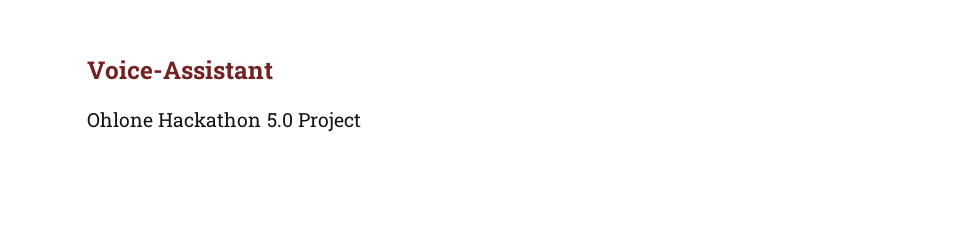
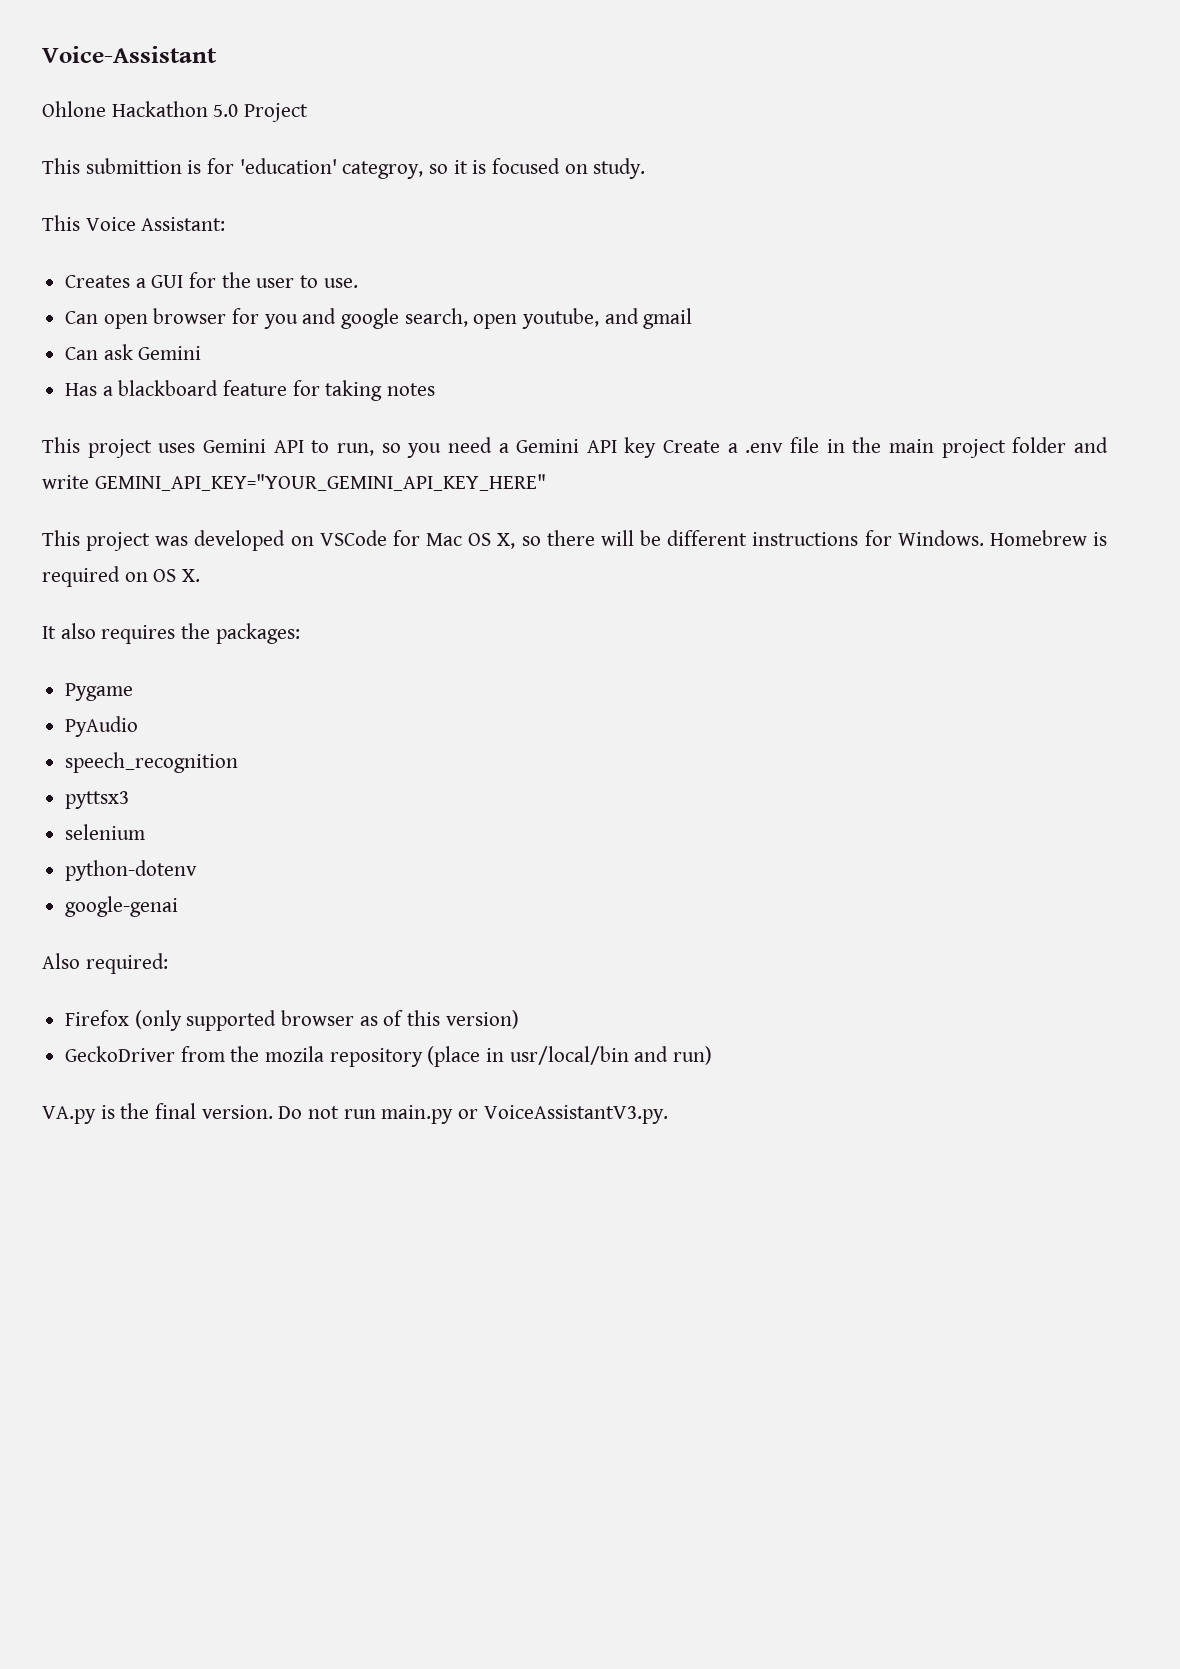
(361, 122) none -> [42,158,646,179] [42,215,226,231] [65,272,358,288] [65,308,693,329] [65,344,202,360] [65,380,436,401] [42,437,1109,458] [42,474,546,491] [42,530,1107,551] [42,566,201,587] [42,623,300,644] [65,683,134,701] [65,716,139,737] [65,752,239,773] [65,791,130,809] [65,824,146,840] [65,860,198,881] [65,896,179,917] [42,953,168,974] [65,1010,519,1031] [65,1046,713,1067] [42,1103,668,1124] // This submittion is for 'education' categroy, so it is focused on study. // This Voice Assistant: // Creates a GUI for the user to use. // Can open browser for you and google search, open youtube, and gmail // Can ask Gemini // Has a blackboard feature for taking notes // This project uses Gemini API to run, so you need a Gemini API key Create a .env file in the main project folder and write GEMINI_API_KEY="YOUR_GEMINI_API_KEY_HERE" // This project was developed on VSCode for Mac OS X, so there will be different instructions for Windows. Homebrew is required on OS X. // It also requires the packages: // Pygame // PyAudio // speech_recognition // pyttsx3 // selenium // python-dotenv // google-genai // Also required: // Firefox (only supported browser as of this version) // GeckoDriver from the mozila repository (place in usr/local/bin and run) // VA.py is the final version. Do not run main.py or VoiceAssistantV3.py.

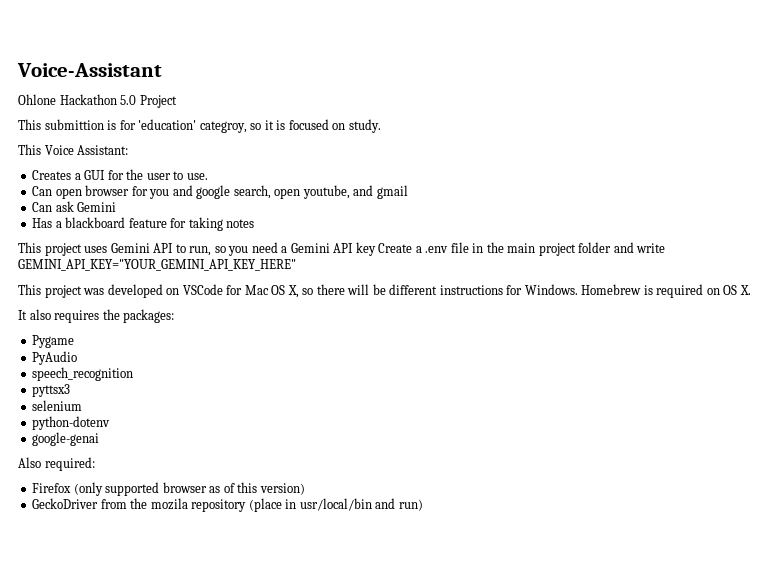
[42,1103,668,1124] // VA.py is the final version. Do not run main.py or VoiceAssistantV3.py. -> (423, 505) none

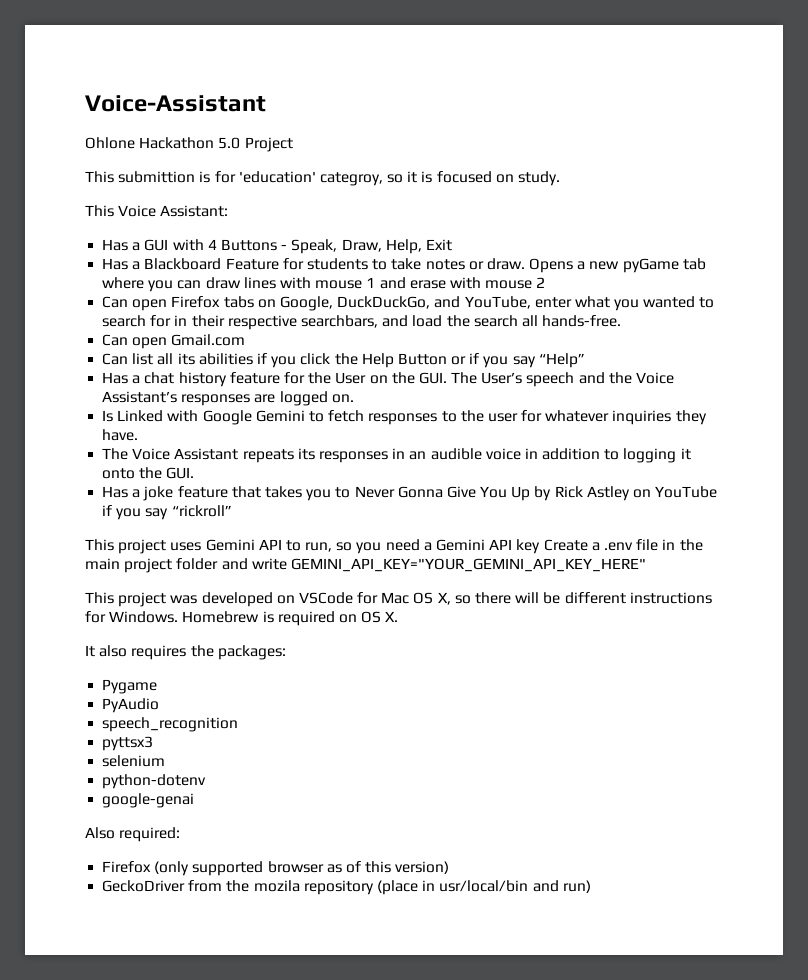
[32,170,72,180] Creates -> [102,239,129,251] Has
[107,169,208,180] [32,185,408,199] [32,201,117,212] [32,217,255,231] for the user to use. // Can open browser for you and google search, open youtube, and gmail // Can ask Gemini // Has a blackboard feature for taking notes -> [172,239,452,254] [102,258,706,273] [102,277,546,292] [102,296,715,311] [102,315,622,330] [102,334,246,349] [102,353,585,368] [102,372,675,387] [102,391,354,406] [102,410,707,425] [102,429,139,441] [102,448,691,463] [102,467,195,479] [102,486,718,501] [102,505,232,520] with 4 Buttons - Speak, Draw, Help, Exit // Has a Blackboard Feature for students to take notes or draw. Opens a new pyGame tab where you can draw lines with mouse 1 and erase with mouse 2 // Can open Firefox tabs on Google, DuckDuckGo, and YouTube, enter what you wanted to search for in their respective searchbars, and load the search all hands-free. // Can open Gmail.com // Can list all its abilities if you click the Help Button or if you say “Help” // Has a chat history feature for the User on the GUI. The User’s speech and the Voice Assistant’s responses are logged on. // Is Linked with Google Gemini to fetch responses to the user for whatever inquiries they have. // The Voice Assistant repeats its responses in an audible voice in addition to logging it onto the GUI. // Has a joke feature that takes you to Never Gonna Give You Up by Rick Astley on YouTube if you say “rickroll”

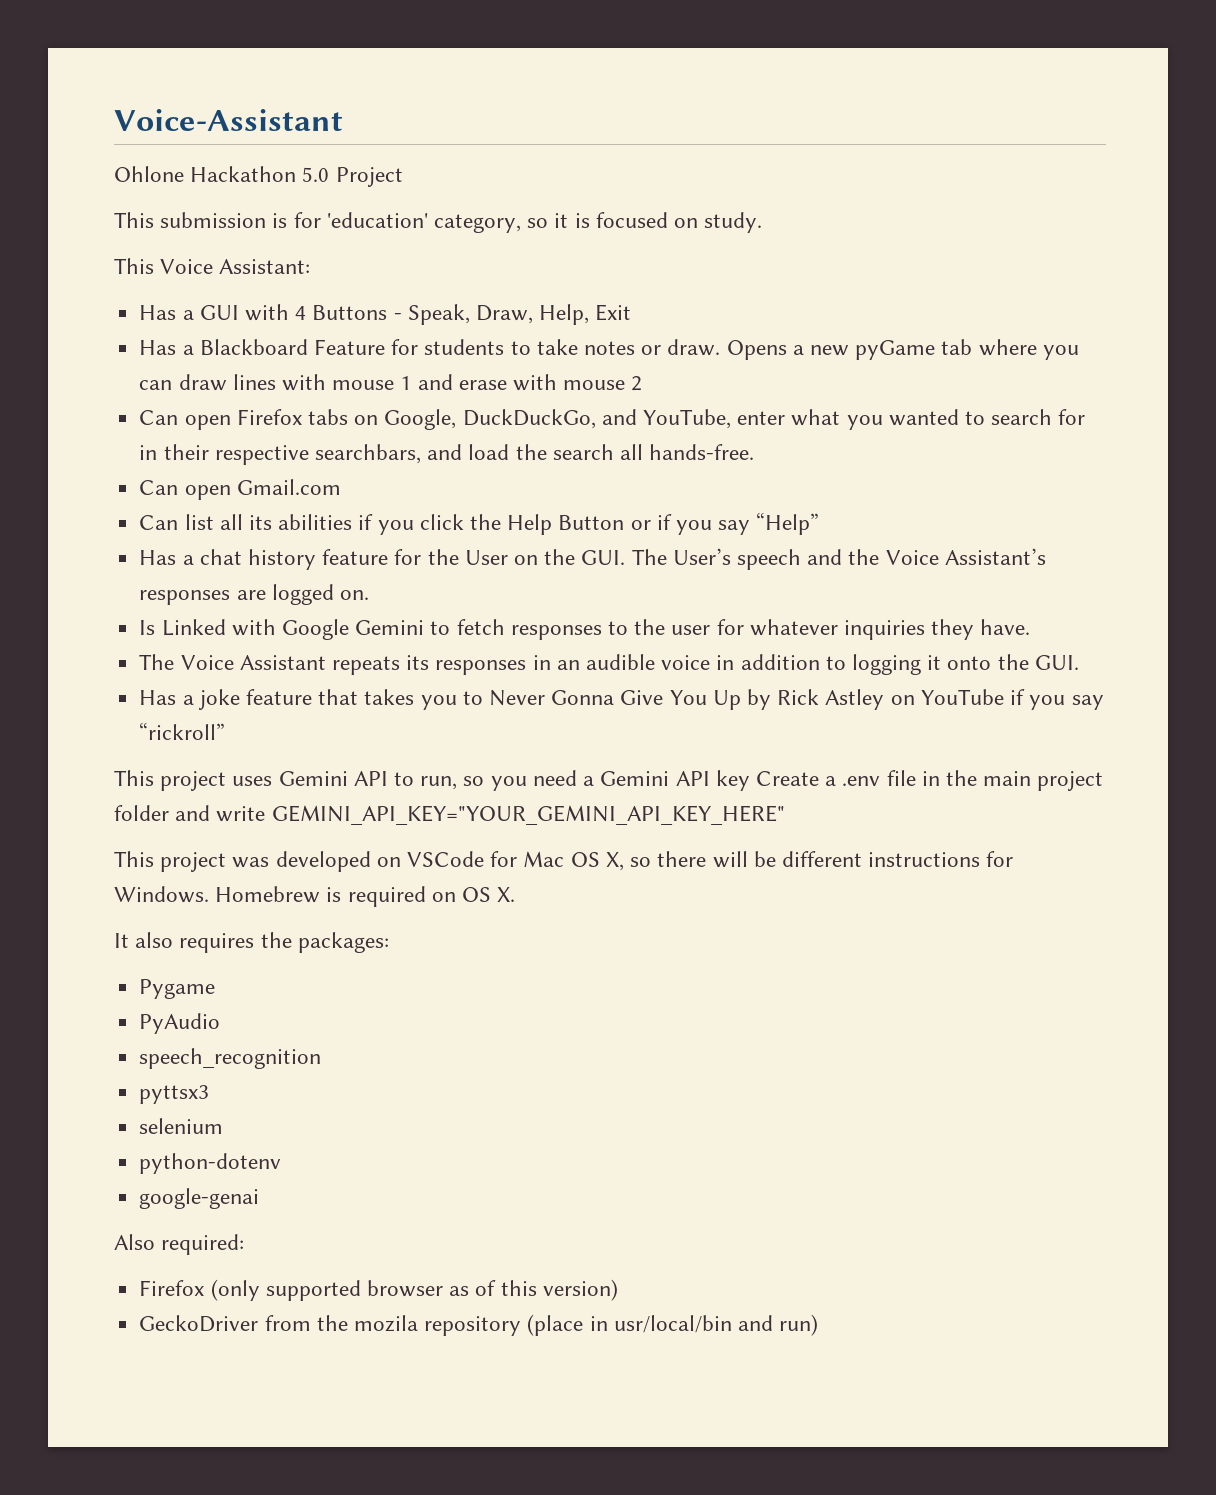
[118,171,196,183] submittion -> [160,212,267,228] submission
[319,172,383,186] categroy, -> [434,214,522,233] category,

